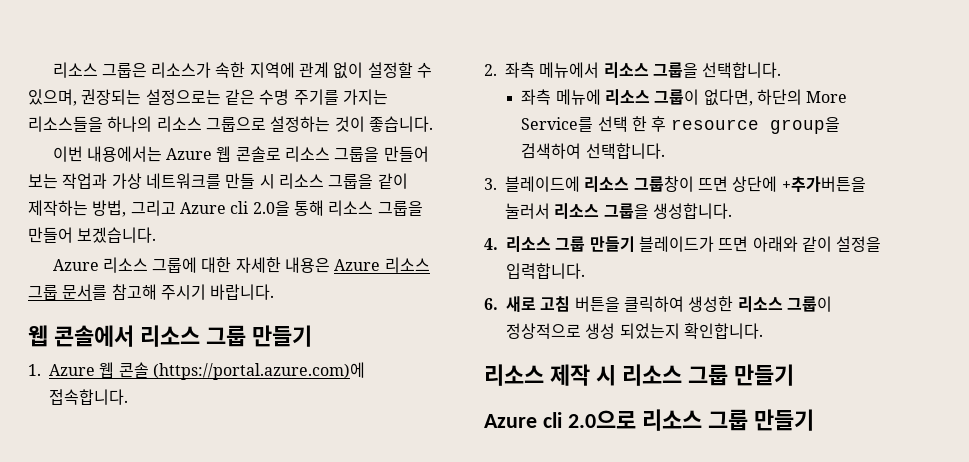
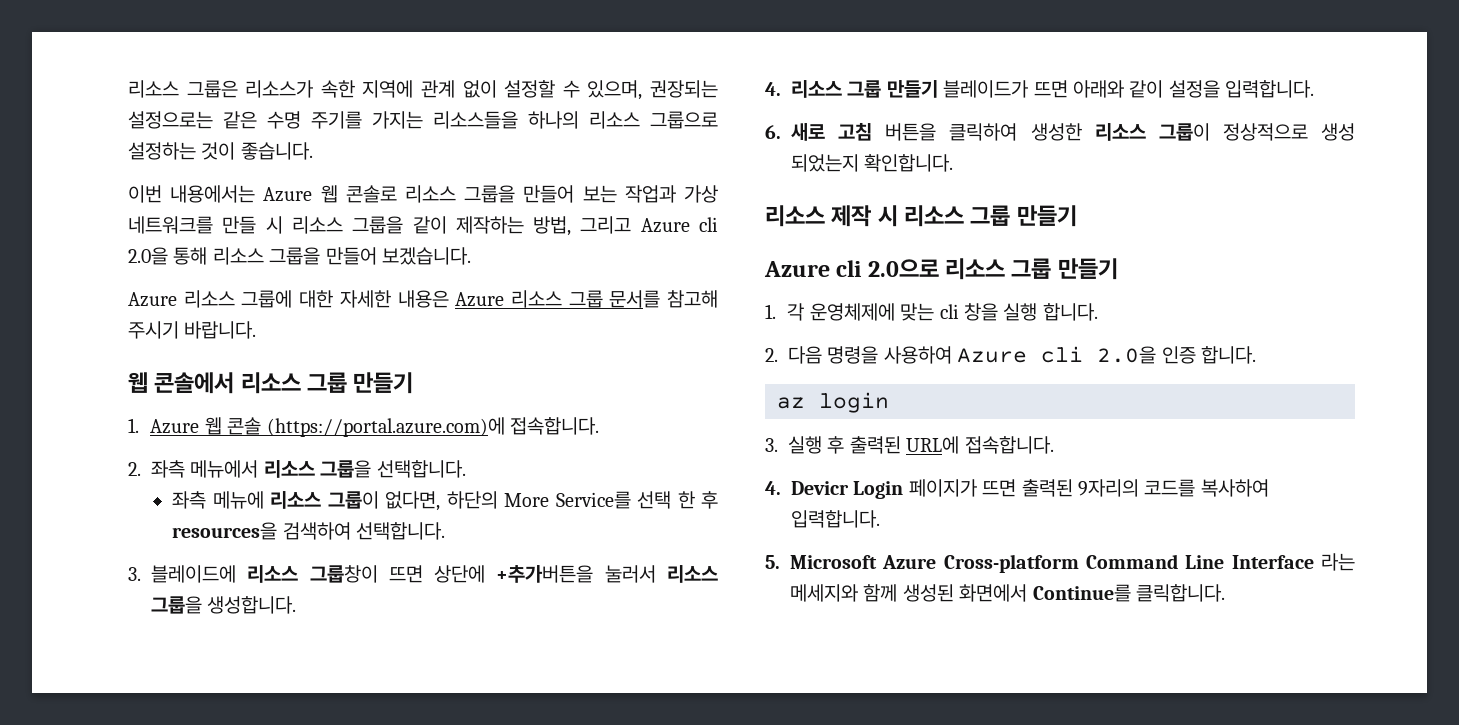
[670,117,840,134] resource group을 -> [172,522,278,540] resources을
(814, 420) none -> [765,303,1098,321] [765,346,1256,364] [777,392,889,413] [765,436,1054,454] [765,479,1269,499] [791,510,880,528] [765,553,1355,573] [790,584,1225,602] // 1. 각 운영체제에 맞는 cli 창을 실행 합니다. // 2. 다음 명령을 사용하여 Azure cli 2.0을 인증 합니다. // az login // 3. 실행 후 출력된 URL에 접속합니다. // 4. Devicr Login 페이지가 뜨면 출력된 9자리의 코드를 복사하여 입력합니다. // 5. Microsoft Azure Cross-platform Command Line Interface 라는 메세지와 함께 생성된 화면에서 Continue를 클릭합니다.

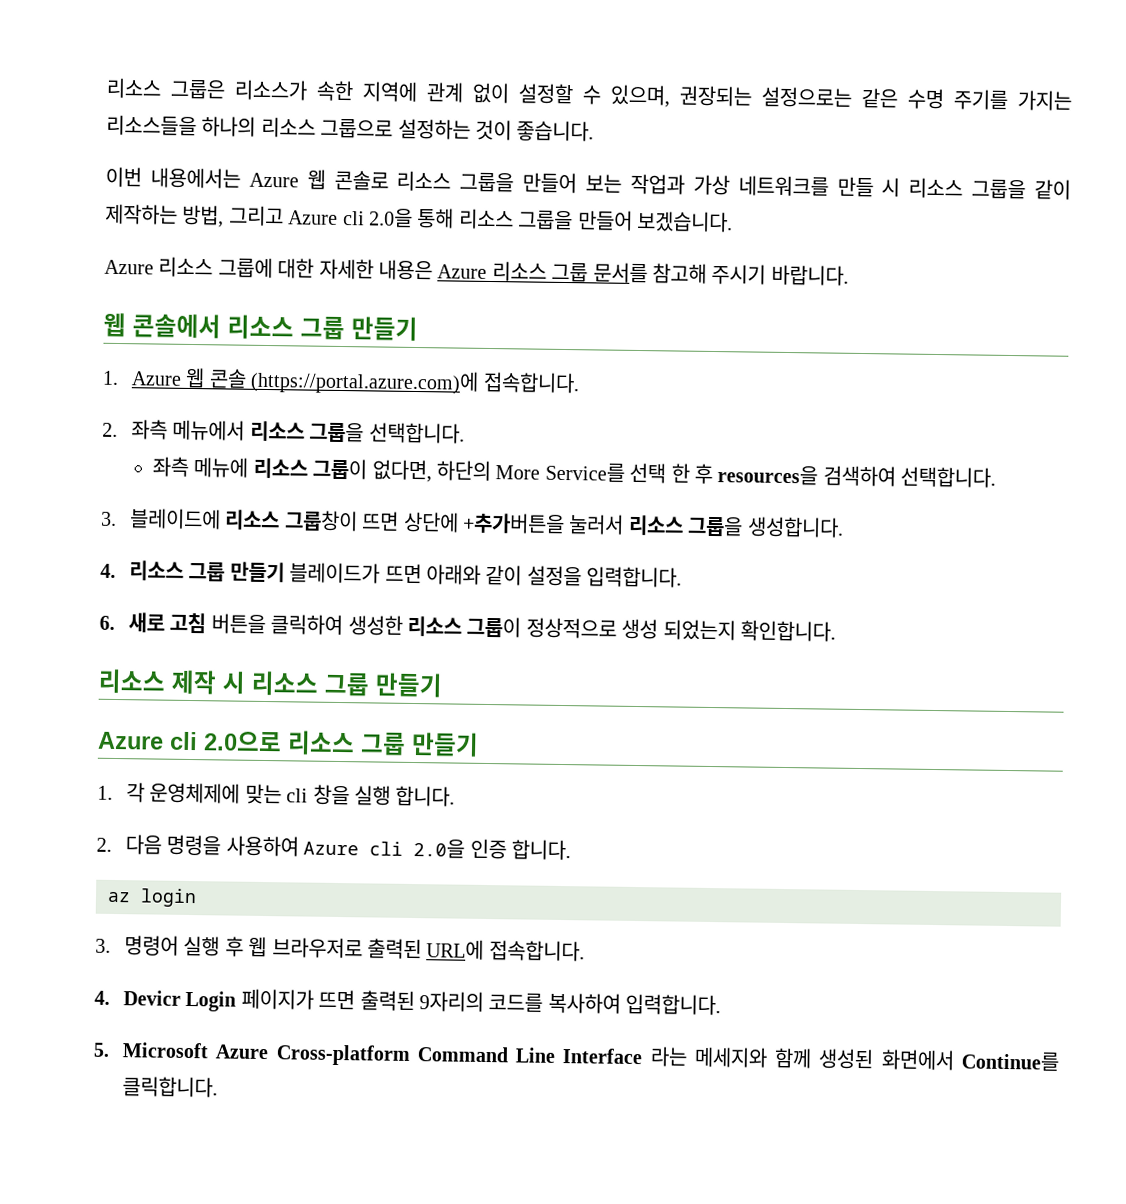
(778, 445) none -> [124,935,180,956] 명령어
(845, 445) none -> [248,936,363,959] 웹 브라우저로

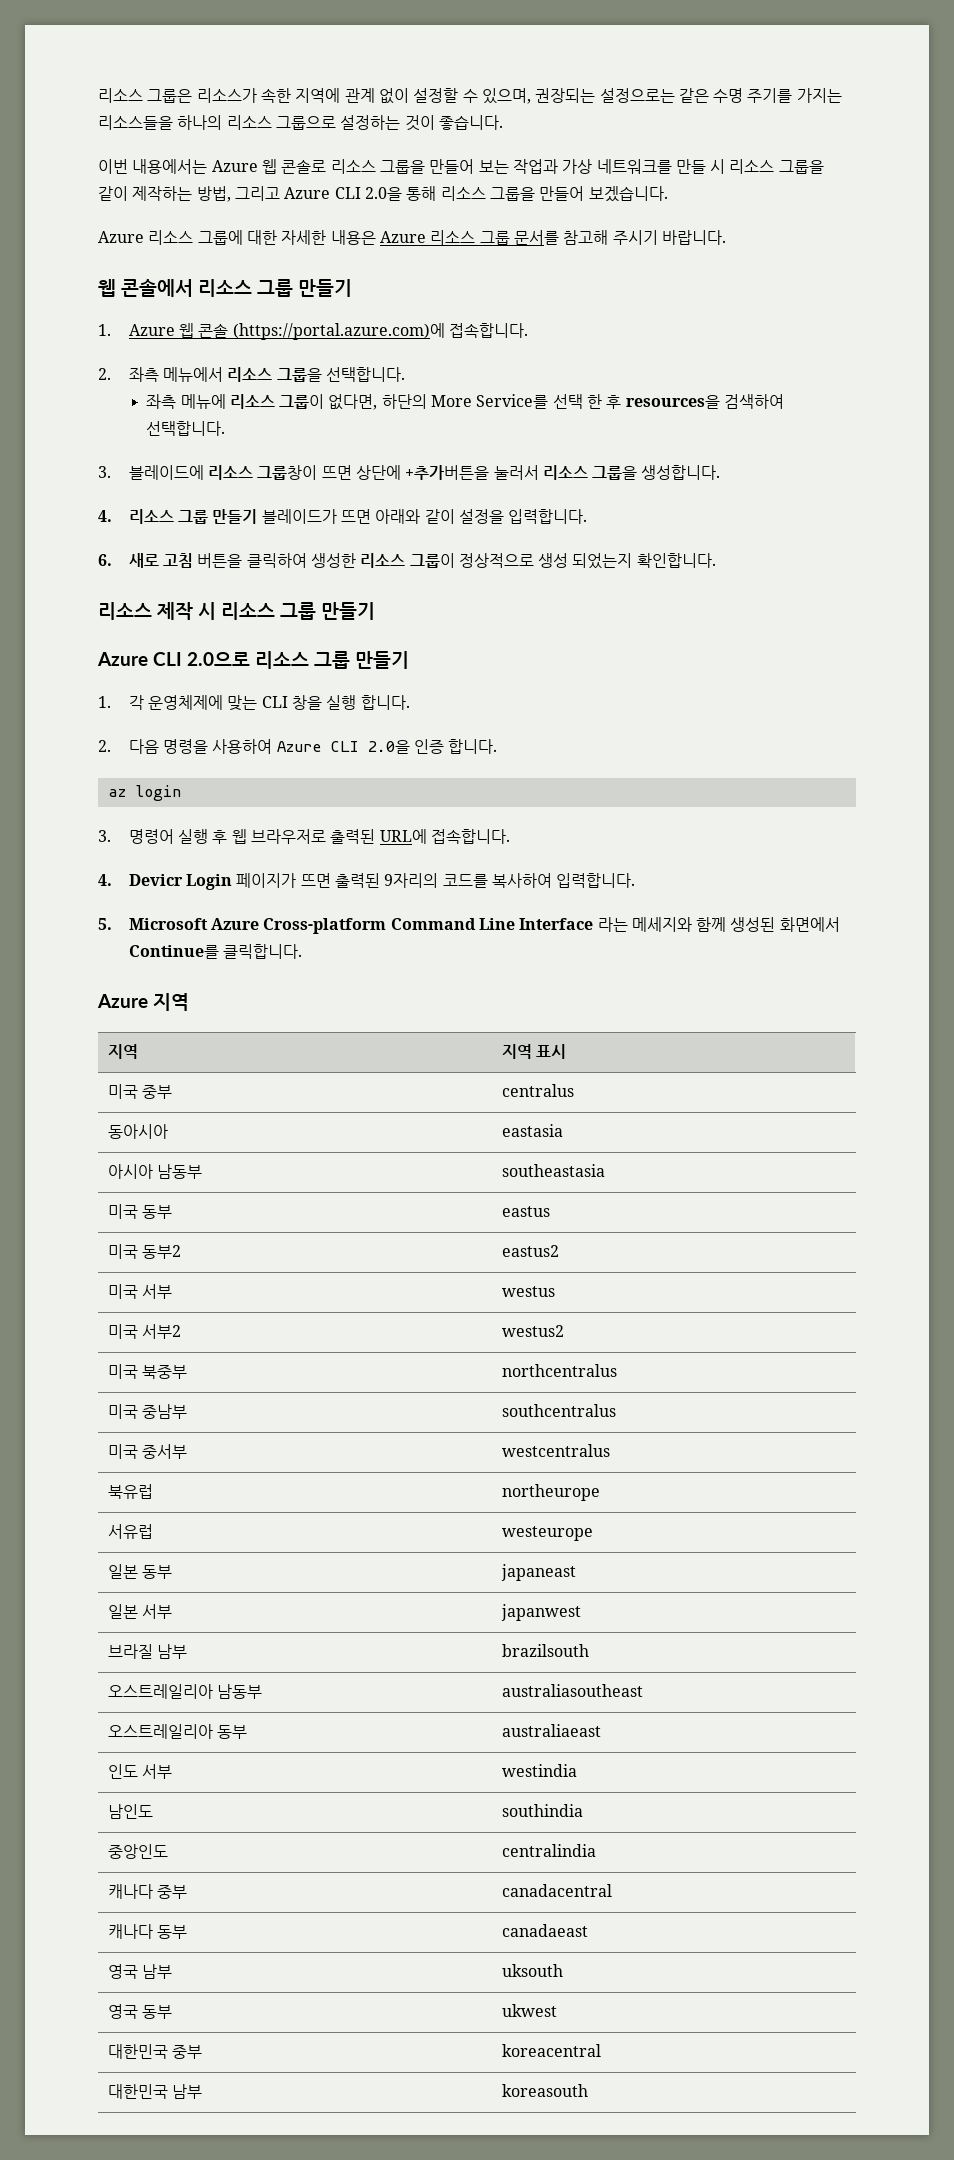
[342,210,365,226] cli -> [334,187,361,199] CLI
[169,731,198,751] cli -> [153,652,182,666] CLI
[286,788,309,803] cli -> [261,696,288,708] CLI
[369,841,404,856] cli -> [329,741,359,752] CLI
(219, 1087) none -> [97,993,189,1011] [107,1044,138,1059] [501,1044,567,1059] [107,1084,173,1099] [501,1084,574,1097] [107,1124,168,1139] [501,1124,563,1137] [107,1164,203,1179] [501,1164,605,1177] [107,1204,173,1219] [501,1206,550,1217] [107,1244,182,1259] [501,1245,559,1257] [107,1284,173,1299] [501,1286,555,1297] [107,1324,182,1339] [501,1325,564,1337] [107,1364,188,1379] [501,1364,617,1377] [107,1404,188,1419] [501,1404,616,1417] [107,1444,188,1459] [501,1444,610,1457] [107,1484,153,1499] [501,1484,600,1501] [107,1524,153,1539] [501,1526,593,1541] [107,1564,173,1579] [500,1564,576,1581] [107,1604,173,1619] [500,1604,581,1621] [107,1644,188,1659] [501,1644,589,1657] [107,1684,263,1699] [501,1684,643,1697] [107,1724,248,1739] [501,1724,601,1737] [107,1764,173,1779] [501,1764,577,1777] [107,1804,153,1819] [501,1804,583,1817] [107,1844,168,1859] [501,1844,596,1857] [107,1884,188,1899] [501,1884,612,1897] [107,1924,188,1939] [501,1924,588,1937] [107,1964,173,1979] [501,1964,563,1977] [107,2004,173,2019] [501,2004,557,2017] [107,2044,203,2059] [501,2044,601,2057] [107,2084,203,2099] [501,2084,588,2097] // Azure 지역 // 지역 | 지역 표시 // 미국 중부 | centralus // 동아시아 | eastasia // 아시아 남동부 | southeastasia // 미국 동부 | eastus // 미국 동부2 | eastus2 // 미국 서부 | westus // 미국 서부2 | westus2 // 미국 북중부 | northcentralus // 미국 중남부 | southcentralus // 미국 중서부 | westcentralus // 북유럽 | northeurope // 서유럽 | westeurope // 일본 동부 | japaneast // 일본 서부 | japanwest // 브라질 남부 | brazilsouth // 오스트레일리아 남동부 | australiasoutheast // 오스트레일리아 동부 | australiaeast // 인도 서부 | westindia // 남인도 | southindia // 중앙인도 | centralindia // 캐나다 중부 | canadacentral // 캐나다 동부 | canadaeast // 영국 남부 | uksouth // 영국 동부 | ukwest // 대한민국 중부 | koreacentral // 대한민국 남부 | koreasouth

